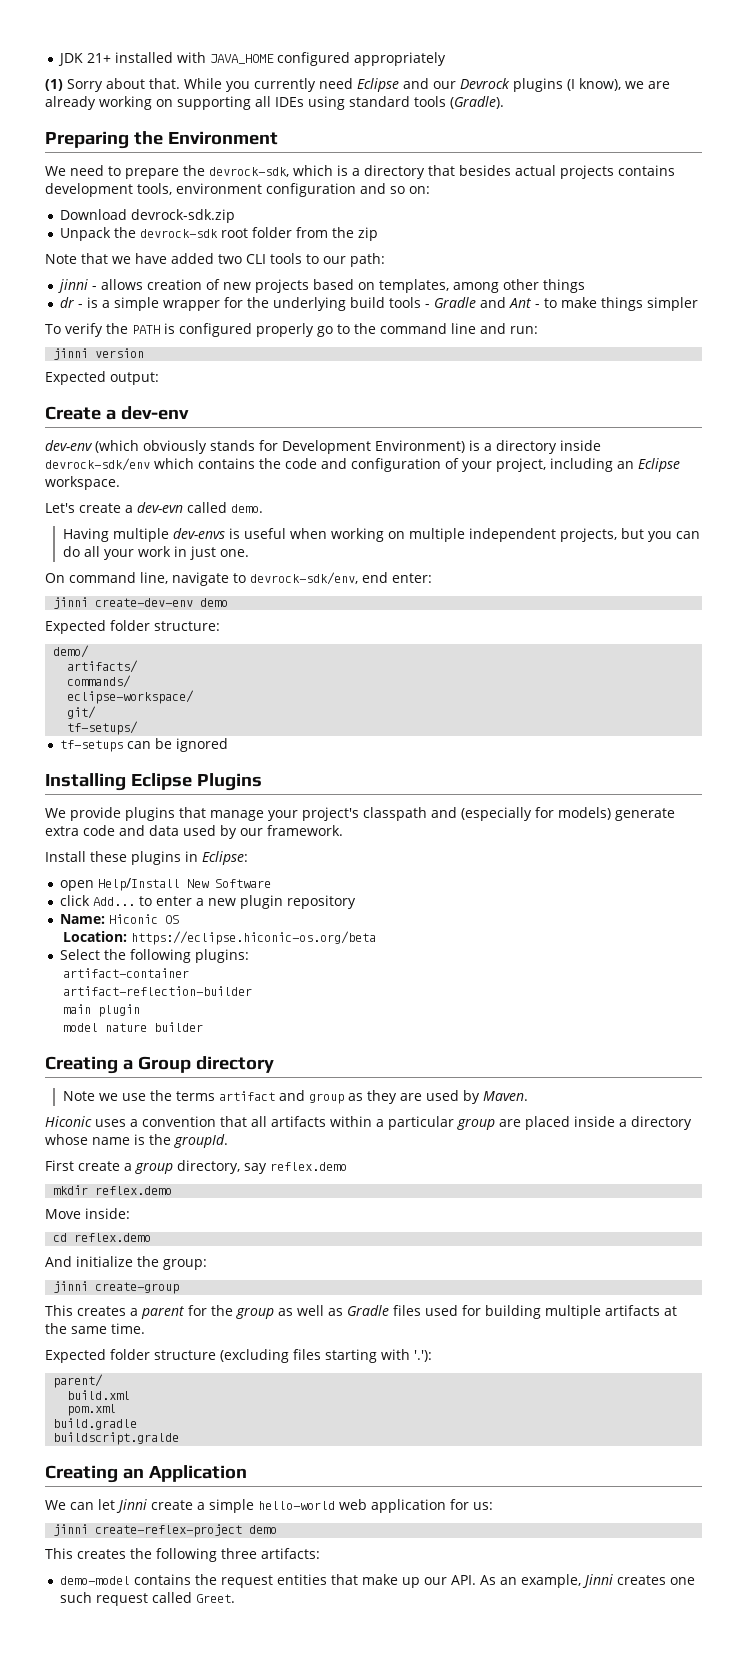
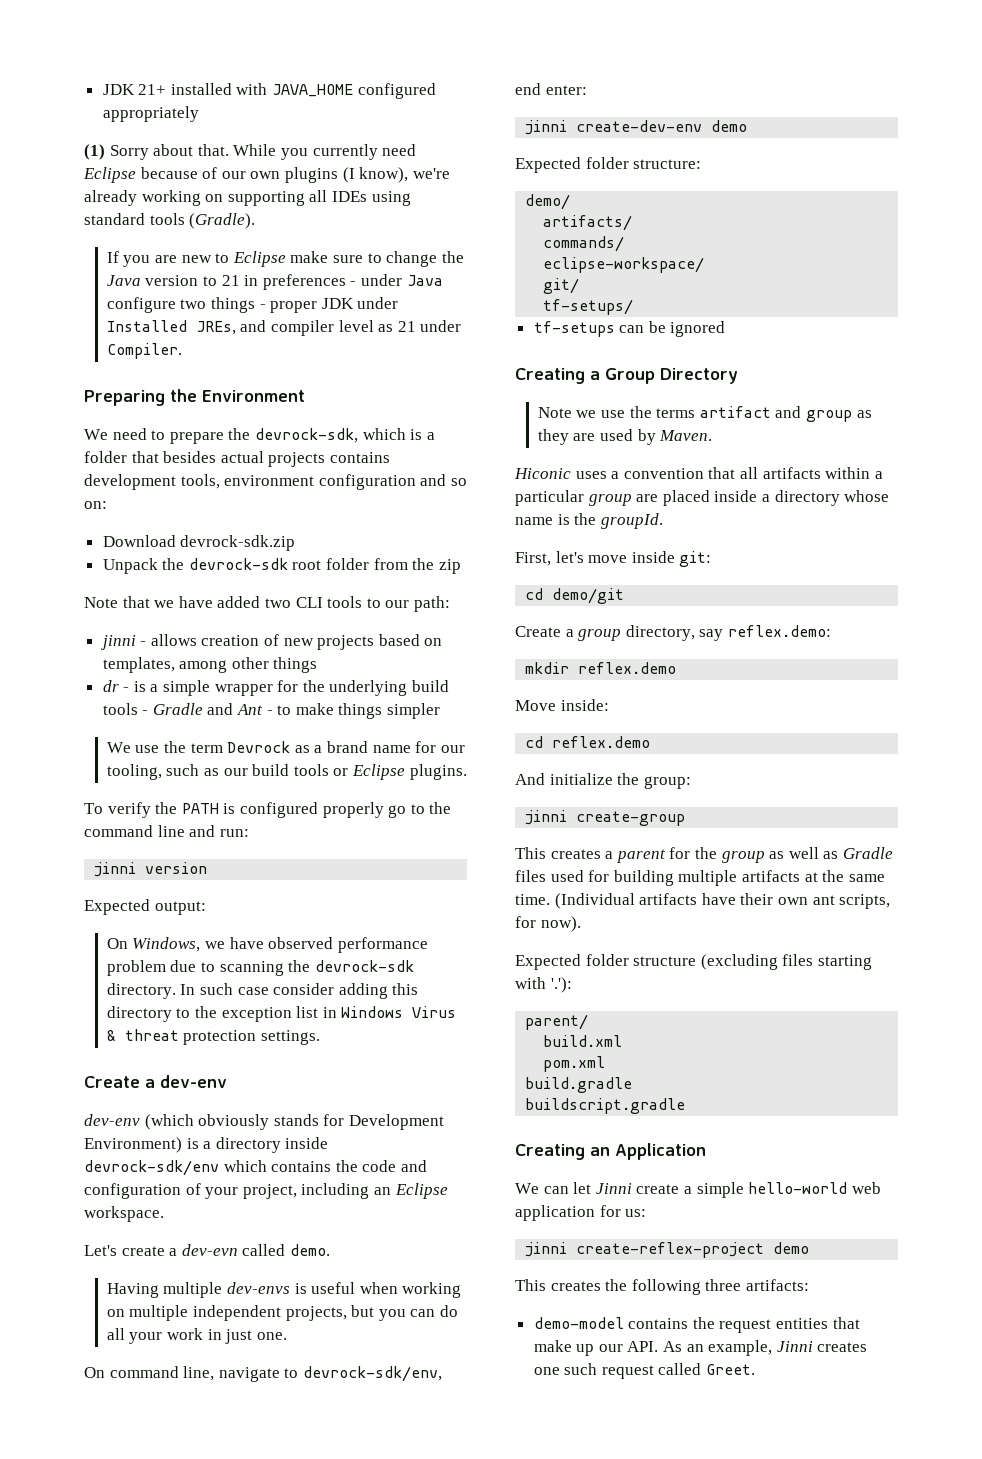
[403,78,510,89] and our Devrock -> [140,167,281,179] because of our own
[625,81,670,89] we are -> [412,168,450,179] we're
(504, 102) none -> [106,251,464,267] [106,274,443,290] [106,297,399,313] [106,320,462,336] [106,343,182,359] // If you are new to Eclipse make sure to change the Java version to 21 in preferences - under Java configure two things - proper JDK under Installed JREs, and compiler level as 21 under Compiler.
[364,165,425,179] directory -> [84,451,127,463] folder
(698, 304) none -> [106,741,465,753] [106,764,467,780] // We use the term Devrock as a brand name for our tooling, such as our build tools or Eclipse plugins.
(159, 378) none -> [106,937,428,953] [106,960,414,976] [106,983,419,999] [106,1006,457,1022] [106,1029,321,1045] // On Windows, we have observed performance problem due to scanning the devrock-sdk directory. In such case consider adding this directory to the exception list in Windows Virus & threat protection settings.
[45,773,262,791] [45,807,675,821] [45,825,343,839] [45,851,248,865] [59,878,271,891] [59,895,356,909] [59,914,179,924] [62,931,376,945] [59,949,249,963] [62,968,189,978] [62,986,252,996] [62,1004,140,1017] [62,1022,203,1032] // Installing Eclipse Plugins // We provide plugins that manage your project's classpath and (especially for models) generate extra code and data used by our framework. // Install these plugins in Eclipse: // open Help/Install New Software // click Add... to enter a new plugin repository // Name: Hiconic OS // Location: https://eclipse.hiconic-os.org/beta // Select the following plugins: // artifact-container // artifact-reflection-builder // main plugin // model nature builder -> (726, 329) none
[195,1056,274,1073] directory -> [660,368,738,384] Directory
[45,1160,120,1171] First create -> [515,551,712,567] [525,588,625,604] [515,626,561,637] First, let's move inside git: // cd demo/git // Create
[270,1162,347,1171] reflex.demo -> [727,625,831,637] reflex.demo:
(145, 1328) none -> [554,893,891,909] [515,916,581,932] (Individual artifacts have their own ant scripts, for now).
[53,1432,180,1445] buildscript.gralde -> [525,1098,686,1114] buildscript.gradle

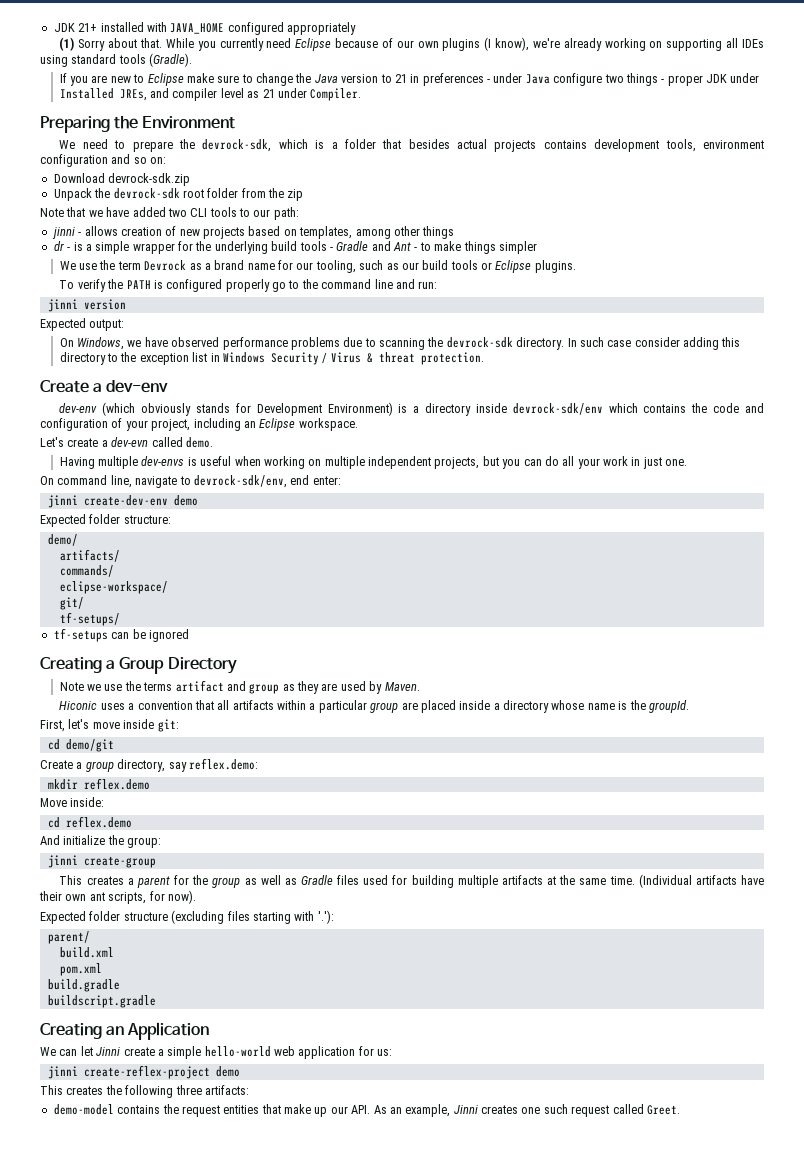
[106,960,166,976] problem -> [290,337,340,350] problems
(404, 1012) none -> [270,352,328,365] Security /
[183,1030,321,1045] protection settings. -> [420,352,484,365] protection.

